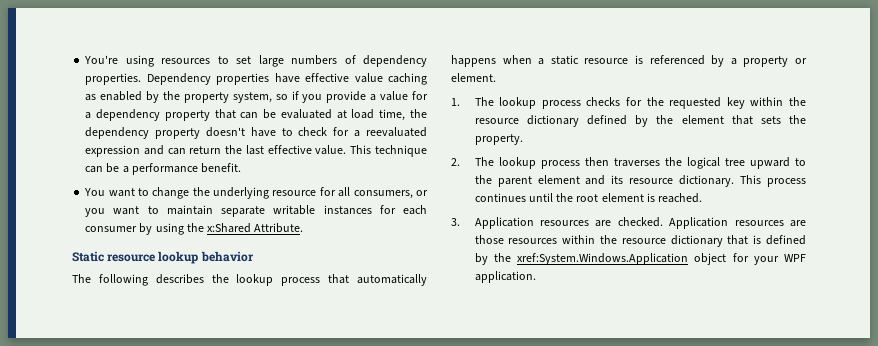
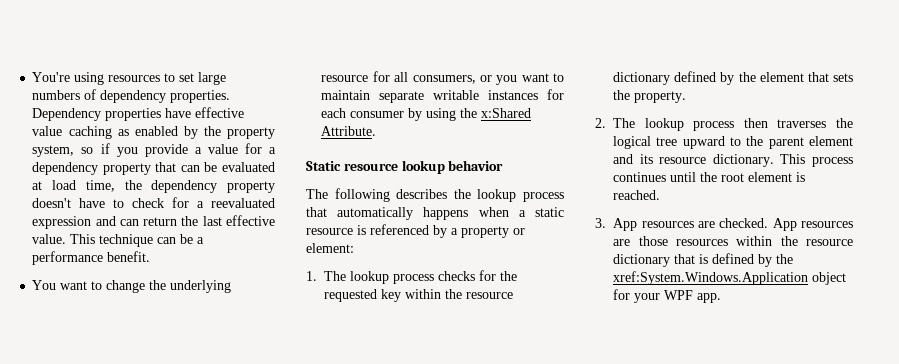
[451,73,496,82] element. -> [306,243,354,253] element:
[474,217,534,229] Application -> [613,218,638,231] App
[669,217,729,229] Application -> [772,218,797,231] App
[474,271,536,283] application. -> [697,293,722,303] app.

